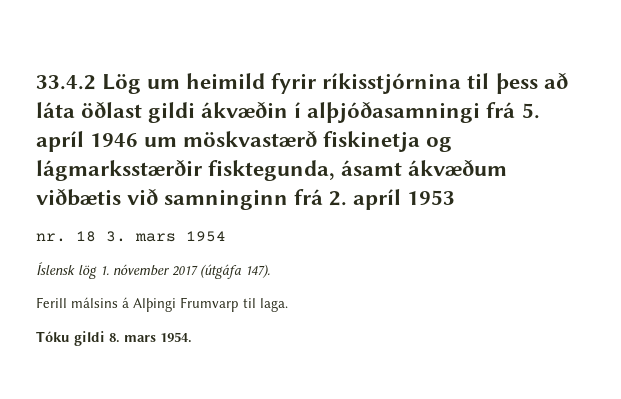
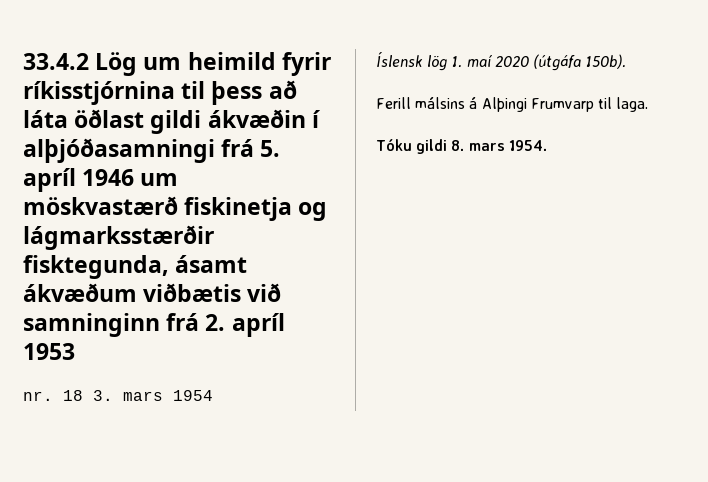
[113,264,270,279] nóvember 2017 (útgáfa 147). -> [466,54,627,71] maí 2020 (útgáfa 150b).

